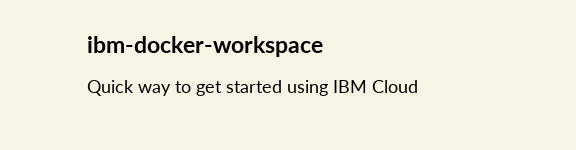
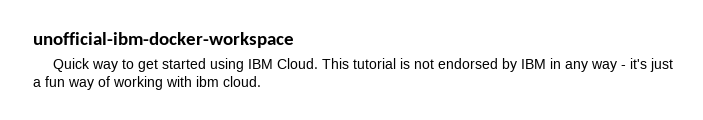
[87,36,323,57] ibm-docker-workspace -> [33,32,294,48] unofficial-ibm-docker-workspace
[372,80,418,93] Cloud -> [277,58,674,72] [33,76,261,90] Cloud. This tutorial is not endorsed by IBM in any way - it's just a fun way of working with ibm cloud.

